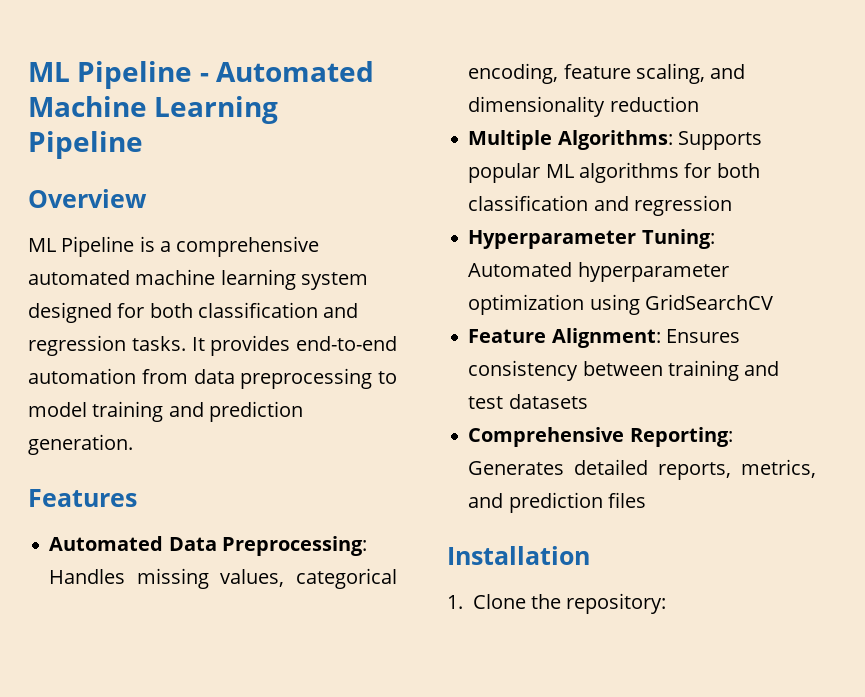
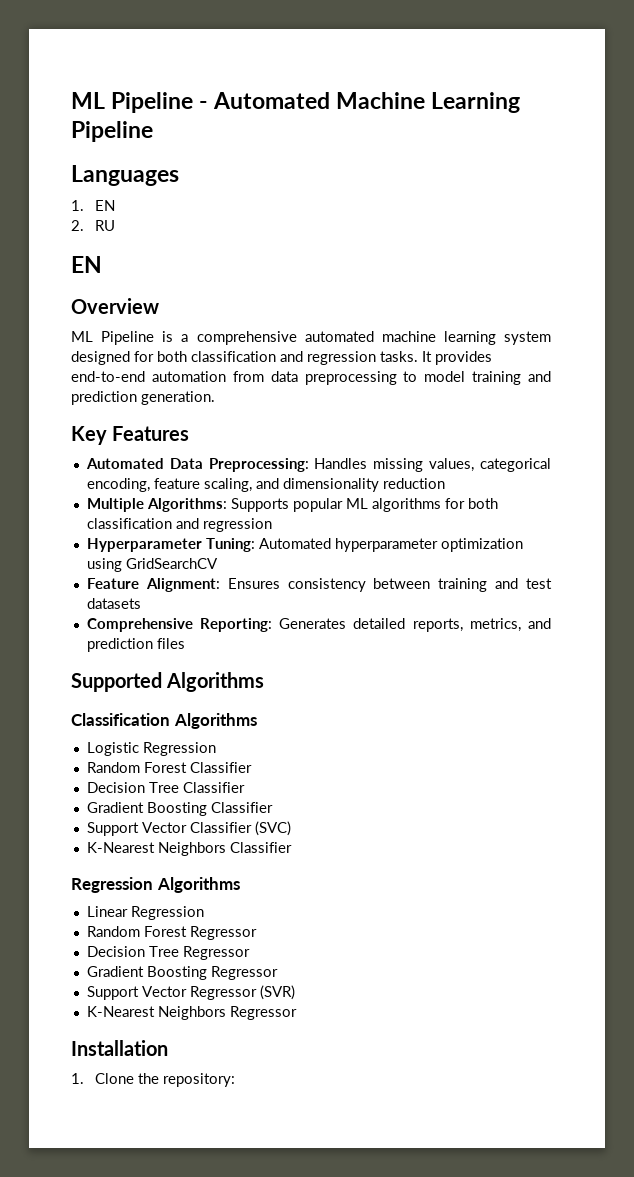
(143, 145) none -> [71,165,179,186] [71,200,115,211] [71,220,115,231] [71,256,102,273] // Languages // 1. EN // 2. RU // EN
(133, 444) none -> [71,426,107,445] Key
(646, 500) none -> [71,672,265,692] [71,713,257,729] [86,742,216,756] [86,762,252,773] [86,782,245,793] [86,802,273,816] [86,821,291,836] [86,842,292,856] [71,877,240,893] [86,906,204,920] [86,926,257,940] [86,946,250,960] [86,966,278,980] [86,985,295,1000] [86,1006,297,1020] // Supported Algorithms // Classification Algorithms // Logistic Regression // Random Forest Classifier // Decision Tree Classifier // Gradient Boosting Classifier // Support Vector Classifier (SVC) // K-Nearest Neighbors Classifier // Regression Algorithms // Linear Regression // Random Forest Regressor // Decision Tree Regressor // Gradient Boosting Regressor // Support Vector Regressor (SVR) // K-Nearest Neighbors Regressor

